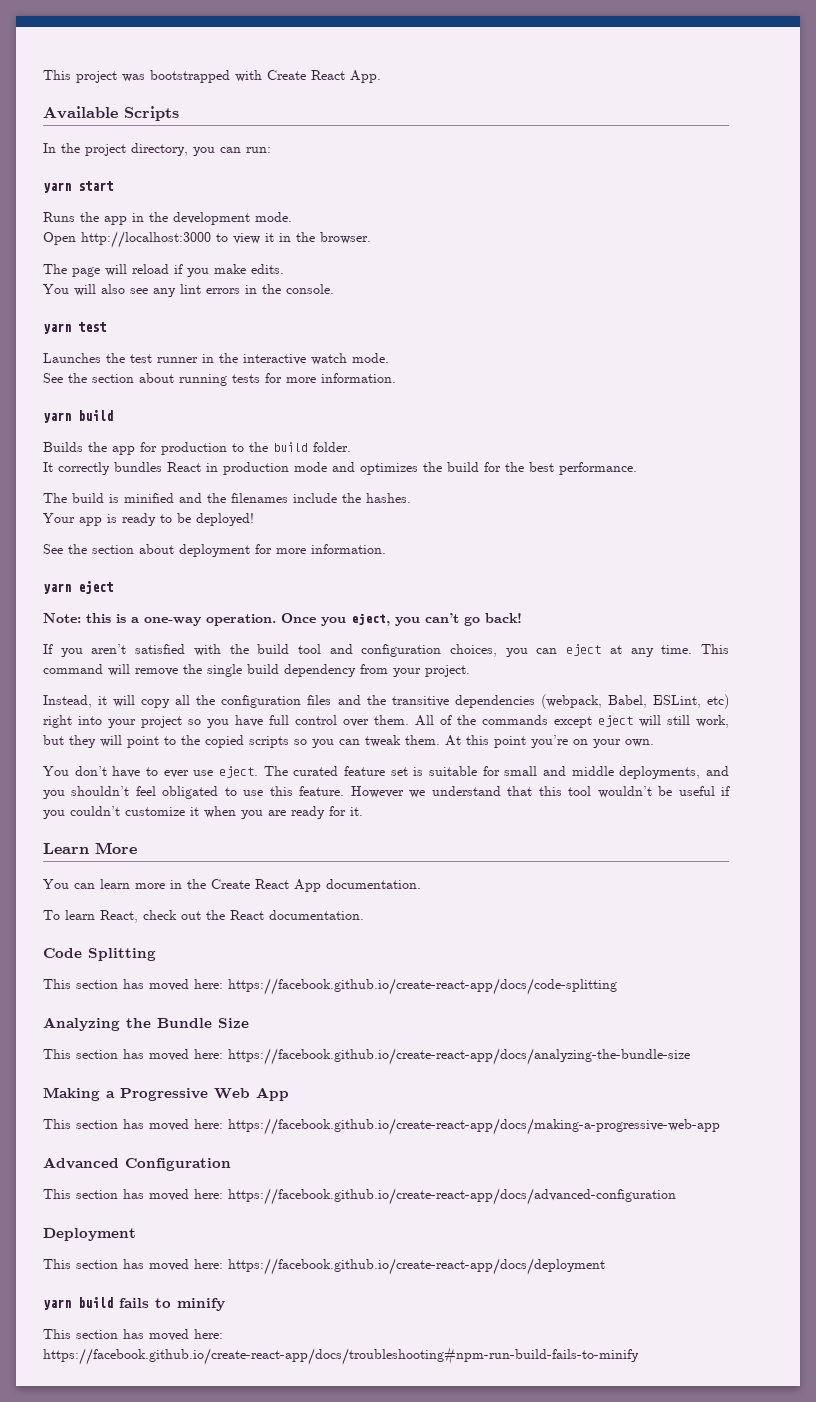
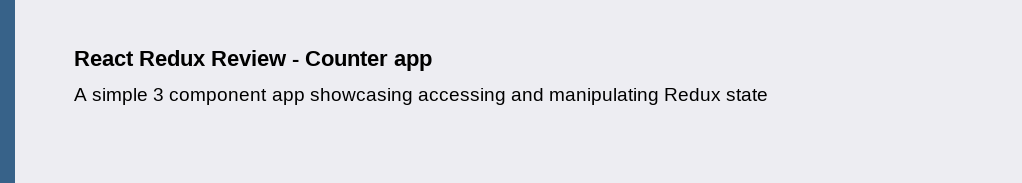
[43,70,381,83] [43,106,179,121] [43,143,271,156] [43,181,113,193] [43,212,292,225] [43,231,371,248] [43,264,284,277] [43,284,334,297] [43,322,106,334] [43,353,389,365] [43,373,396,386] [43,410,113,423] [43,442,351,455] [43,462,637,475] [43,493,411,503] [43,513,254,526] [43,544,386,557] [43,581,113,594] [43,613,522,626] [43,644,730,657] [43,664,470,677] [43,694,730,709] [43,715,729,728] [43,735,654,748] [43,766,729,779] [43,786,731,799] [43,806,363,819] [43,842,137,854] [43,879,421,892] [43,910,364,923] [43,948,156,961] [43,978,617,995] [43,1017,249,1031] [43,1048,690,1065] [43,1087,289,1101] [43,1118,720,1135] [43,1157,231,1171] [43,1188,676,1205] [43,1228,136,1241] [43,1258,605,1275] [43,1297,225,1311] [43,1329,223,1341] [43,1347,639,1365] This project was bootstrapped with Create React App. // Available Scripts // In the project directory, you can run: // yarn start // Runs the app in the development mode. // Open http://localhost:3000 to view it in the browser. // The page will reload if you make edits. // You will also see any lint errors in the console. // yarn test // Launches the test runner in the interactive watch mode. // See the section about running tests for more information. // yarn build // Builds the app for production to the build folder. // It correctly bundles React in production mode and optimizes the build for the best performance. // The build is minified and the filenames include the hashes. // Your app is ready to be deployed! // See the section about deployment for more information. // yarn eject // Note: this is a one-way operation. Once you eject, you can’t go back! // If you aren’t satisfied with the build tool and configuration choices, you can eject at any time. This command will remove the single build dependency from your project. // Instead, it will copy all the configuration files and the transitive dependencies (webpack, Babel, ESLint, etc) right into your project so you have full control over them. All of the commands except eject will still work, but they will point to the copied scripts so you can tweak them. At this point you’re on your own. // You don’t have to ever use eject. The curated feature set is suitable for small and middle deployments, and you shouldn’t feel obligated to use this feature. However we understand that this tool wouldn’t be useful if you couldn’t customize it when you are ready for it. // Learn More // You can learn more in the Create React App documentation. // To learn React, check out the React documentation. // Code Splitting // This section has moved here: https://facebook.github.io/create-react-app/docs/code-splitting // Analyzing the Bundle Size // This section has moved here: https://facebook.github.io/create-react-app/docs/analyzing-the-bundle-size // Making a Progressive Web App // This section has moved here: https://facebook.github.io/create-react-app/docs/making-a-progressive-web-app // Advanced Configuration // This section has moved here: https://facebook.github.io/create-react-app/docs/advanced-configuration // Deployment // This section has moved here: https://facebook.github.io/create-react-app/docs/deployment // yarn build fails to minify // This section has moved here: https://facebook.github.io/create-react-app/docs/troubleshooting#npm-run-build-fails-to-minify -> [74,50,432,71] [74,88,769,105] React Redux Review - Counter app // A simple 3 component app showcasing accessing and manipulating Redux state

